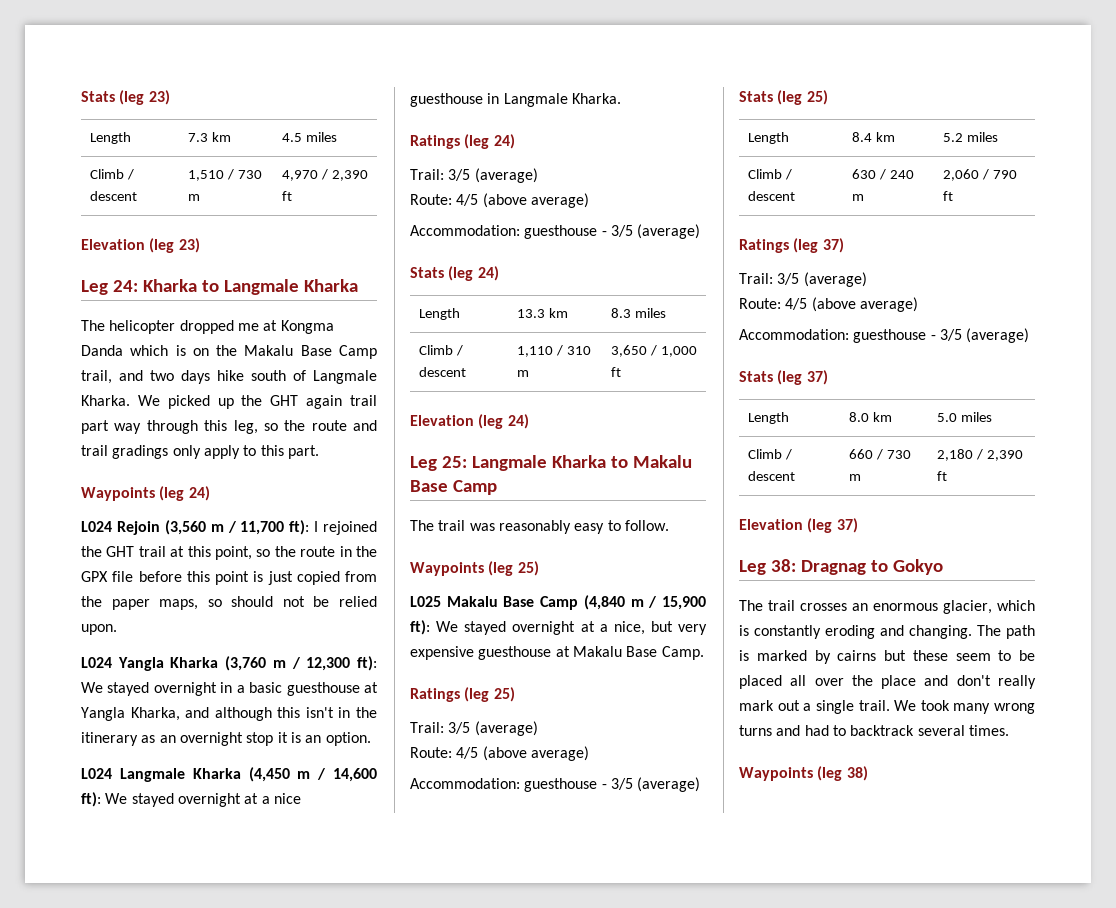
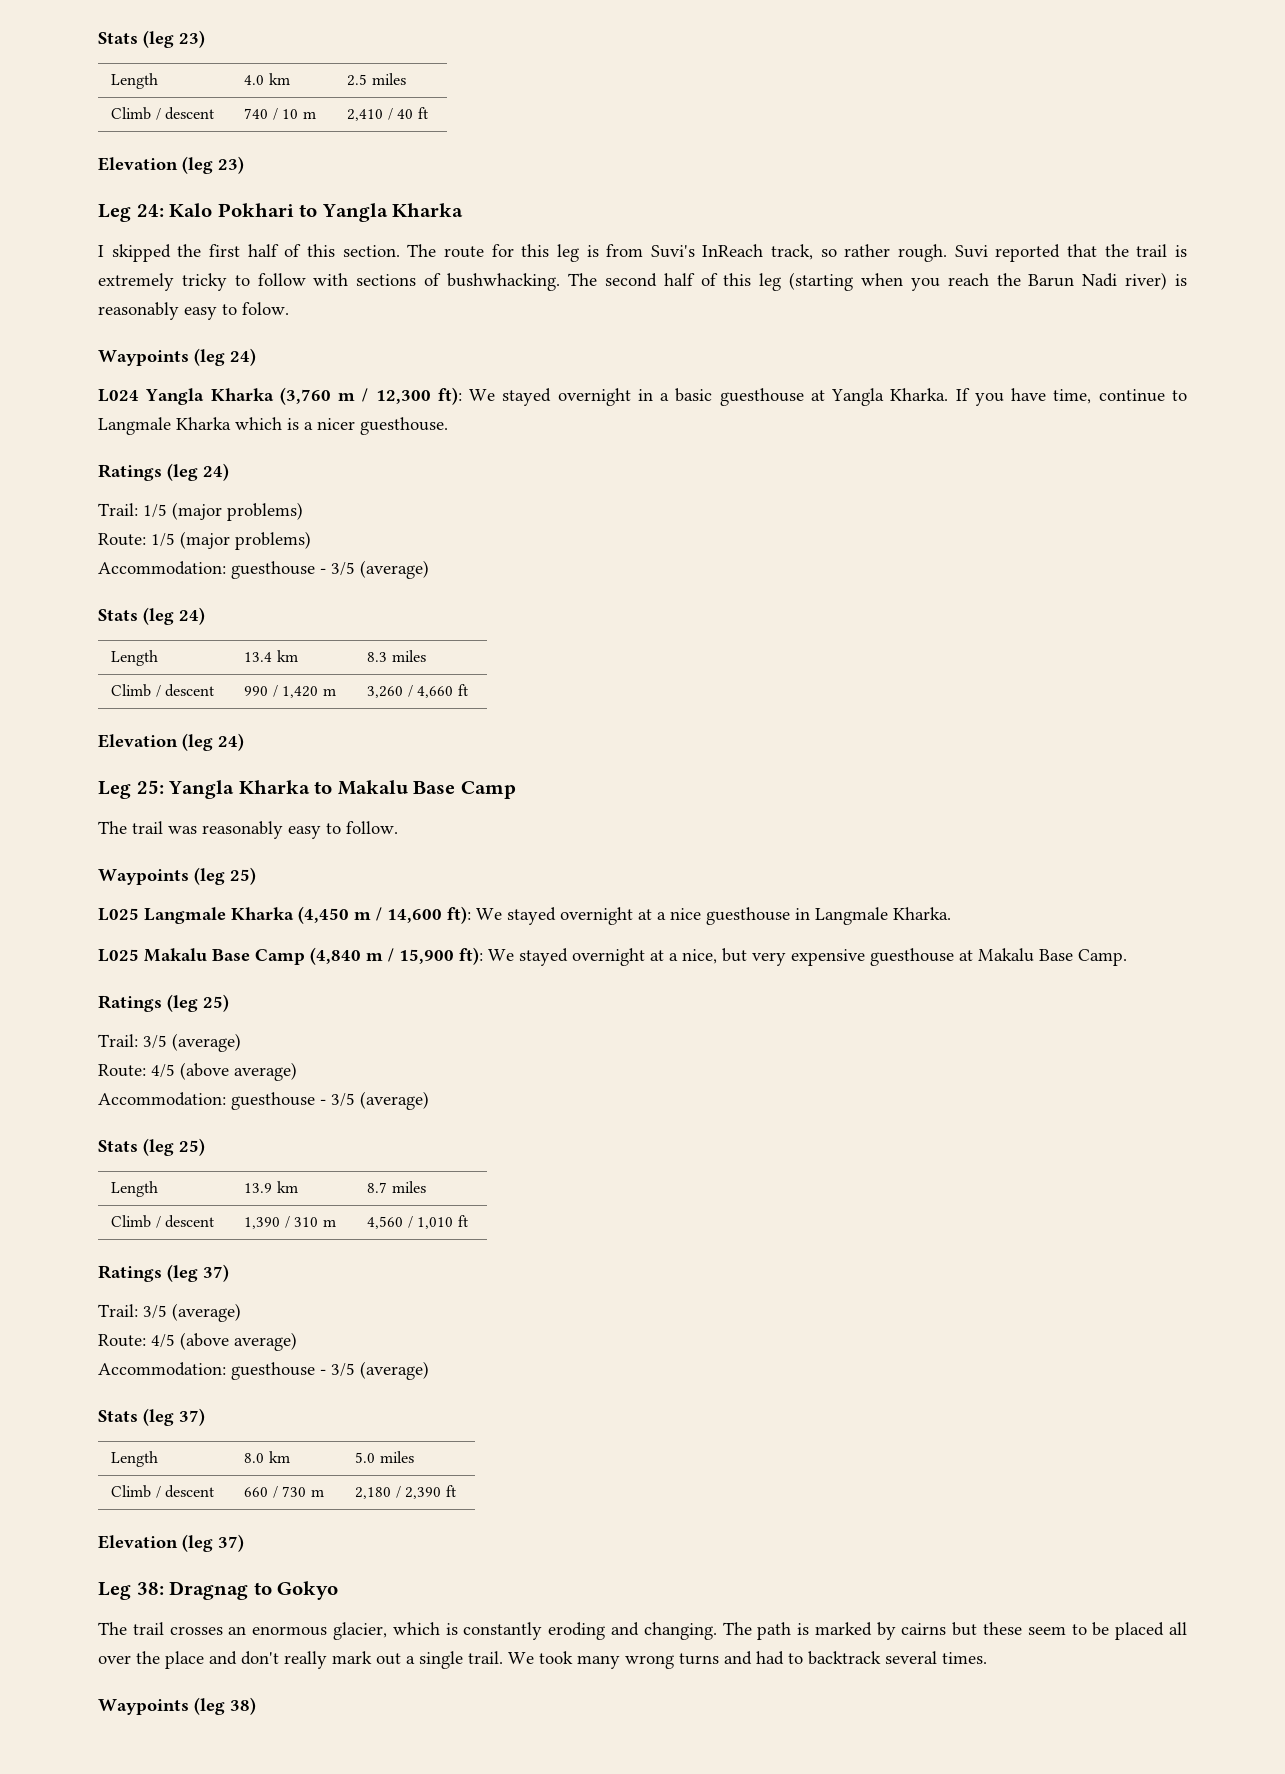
[187,132,231,142] [281,132,337,142] [89,169,134,180] [89,191,137,201] [187,169,262,181] [187,194,200,201] [281,169,368,181] 7.3 km | 4.5 miles // Climb / descent | 1,510 / 730 m | 4,970 / 2,390 -> [244,73,290,85] [347,73,406,86] [111,107,215,120] [244,108,316,120] [347,108,414,121] 4.0 km | 2.5 miles // Climb / descent | 740 / 10 m | 2,410 / 40
[142,279,358,295] [81,320,334,334] [81,345,377,359] [81,370,377,384] [81,395,377,409] [81,420,377,434] [81,445,319,459] [81,486,210,501] [81,520,377,535] [81,546,377,560] [81,571,377,585] [81,596,377,610] [81,624,117,635] Kharka to Langmale Kharka // The helicopter dropped me at Kongma Danda which is on the Makalu Base Camp trail, and two days hike south of Langmale Kharka. We picked up the GHT again trail part way through this leg, so the route and trail gradings only apply to this part. // Waypoints (leg 24) // L024 Rejoin (3,560 m / 11,700 ft): I rejoined the GHT trail at this point, so the route in the GPX file before this point is just copied from the paper maps, so should not be relied upon. -> [169,203,464,222] [98,244,1188,262] [98,272,1187,291] [98,302,289,320] [98,348,256,366] Kalo Pokhari to Yangla Kharka // I skipped the first half of this section. The route for this leg is from Suvi's InReach track, so rather rough. Suvi reported that the trail is extremely tricky to follow with sections of bushwhacking. The second half of this leg (starting when you reach the Barun Nadi river) is reasonably easy to folow. // Waypoints (leg 24)
[130,707,377,721] [81,732,371,746] [81,768,112,779] Kharka, and although this isn't in the itinerary as an overnight stop it is an option. // L024 -> [890,388,1187,406] [98,417,448,435] [98,463,229,481] [98,502,303,521] [98,531,311,550] [98,560,429,579] [98,607,205,625] [111,650,159,666] [244,650,298,662] [367,650,426,662] [111,684,215,697] [244,685,336,698] [367,684,468,698] [98,733,244,751] [98,780,516,799] [98,821,398,839] [98,867,256,885] [98,908,139,921] Kharka. If you have time, continue to Langmale Kharka which is a nicer guesthouse. // Ratings (leg 24) // Trail: 1/5 (major problems) // Route: 1/5 (major problems) // Accommodation: guesthouse - 3/5 (average) // Stats (leg 24) // Length | 13.4 km | 8.3 miles // Climb / descent | 990 / 1,420 m | 3,260 / 4,660 ft // Elevation (leg 24) // Leg 25: Yangla Kharka to Makalu Base Camp // The trail was reasonably easy to follow. // Waypoints (leg 25) // L025
[410,134,515,149] [410,168,538,183] [410,193,589,208] [410,224,701,239] [410,266,499,281] [418,308,460,320] [516,308,568,318] [610,308,666,318] [418,345,463,356] [418,367,466,377] [516,345,591,357] [516,370,529,377] [610,345,697,357] [610,367,621,377] [410,414,529,429] [410,455,692,471] [410,480,497,495] [410,520,669,534] [410,561,539,576] // Ratings (leg 24) // Trail: 3/5 (average) // Route: 4/5 (above average) // Accommodation: guesthouse - 3/5 (average) // Stats (leg 24) // Length | 13.3 km | 8.3 miles // Climb / descent | 1,110 / 310 m | 3,650 / 1,000 ft // Elevation (leg 24) // Leg 25: Langmale Kharka to Makalu Base Camp // The trail was reasonably easy to follow. // Waypoints (leg 25) -> (951, 913) none
[851,132,895,142] [942,132,998,142] [747,169,792,180] [747,191,795,201] [851,169,914,180] [851,194,864,201] [942,169,1017,181] 8.4 km | 5.2 miles // Climb / descent | 630 / 240 m | 2,060 / 790 -> [244,1181,298,1193] [367,1181,426,1193] [111,1215,215,1228] [244,1216,336,1229] [367,1216,454,1229] 13.9 km | 8.7 miles // Climb / descent | 1,390 / 310 m | 4,560 / 1,010

